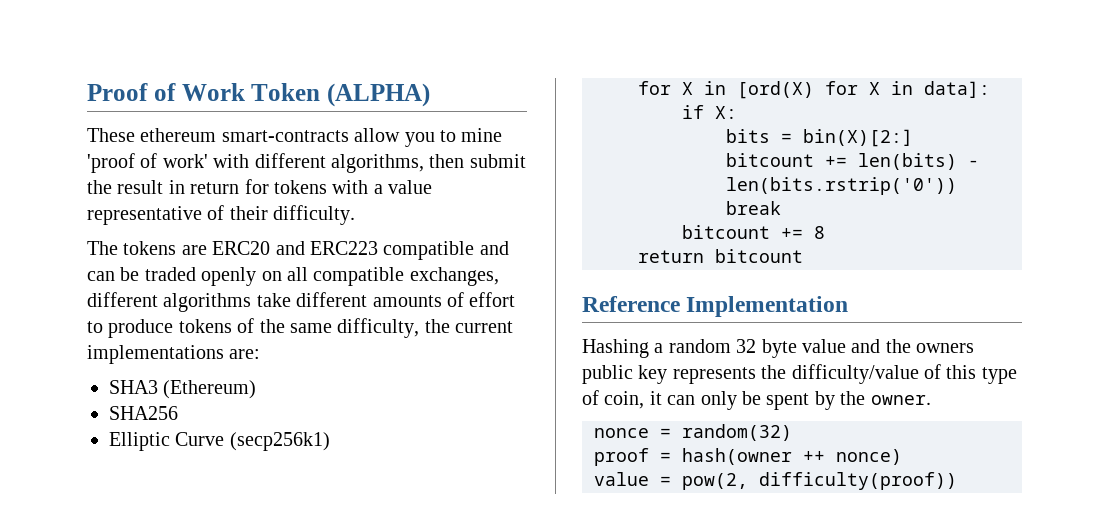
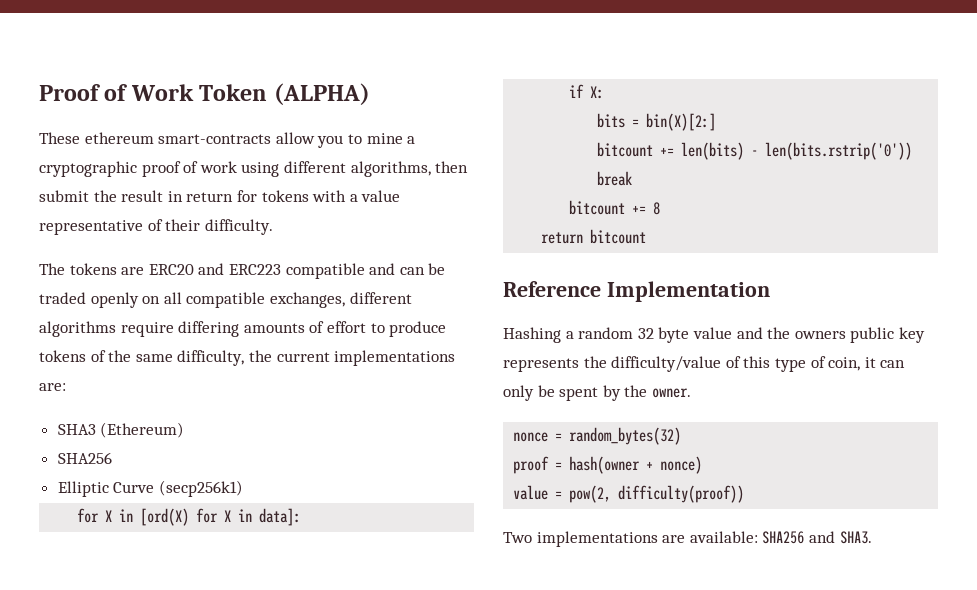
[87,153,250,173] 'proof of work' with -> [407,136,416,144] [39,161,280,177] a cryptographic proof of work using
[256,292,368,307] take different -> [120,321,240,337] require differing
[682,424,792,441] random(32) -> [569,427,682,445] random_bytes(32)
[803,451,825,462] ++ -> [646,461,654,470] +
(957, 481) none -> [503,531,872,547] // Two implementations are available: SHA256 and SHA3.

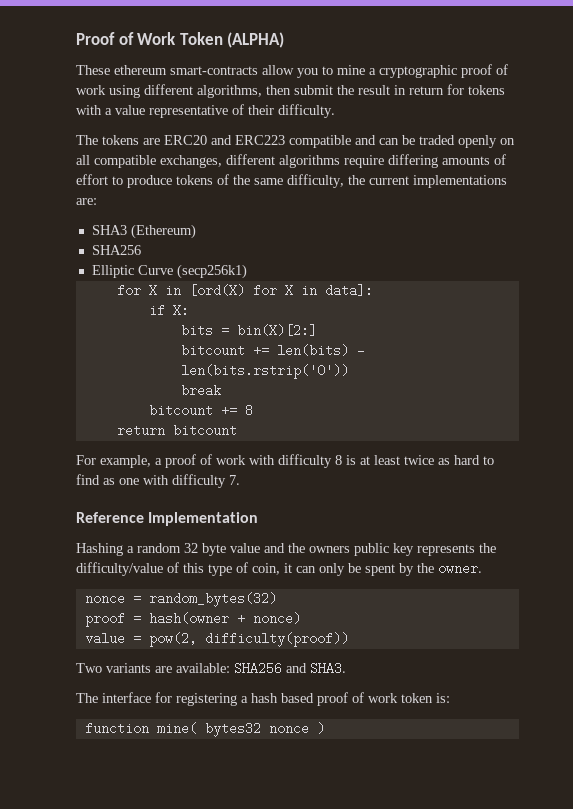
(647, 236) none -> [76,454,494,468] [76,474,240,488] // For example, a proof of work with difficulty 8 is at least twice as hard to find as one with difficulty 7.
[536,531,658,547] implementations -> [106,663,151,673] variants
(872, 537) none -> [76,692,450,706] [84,722,325,737] // The interface for registering a hash based proof of work token is: // function mine( bytes32 nonce )

